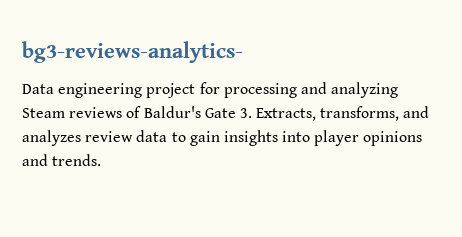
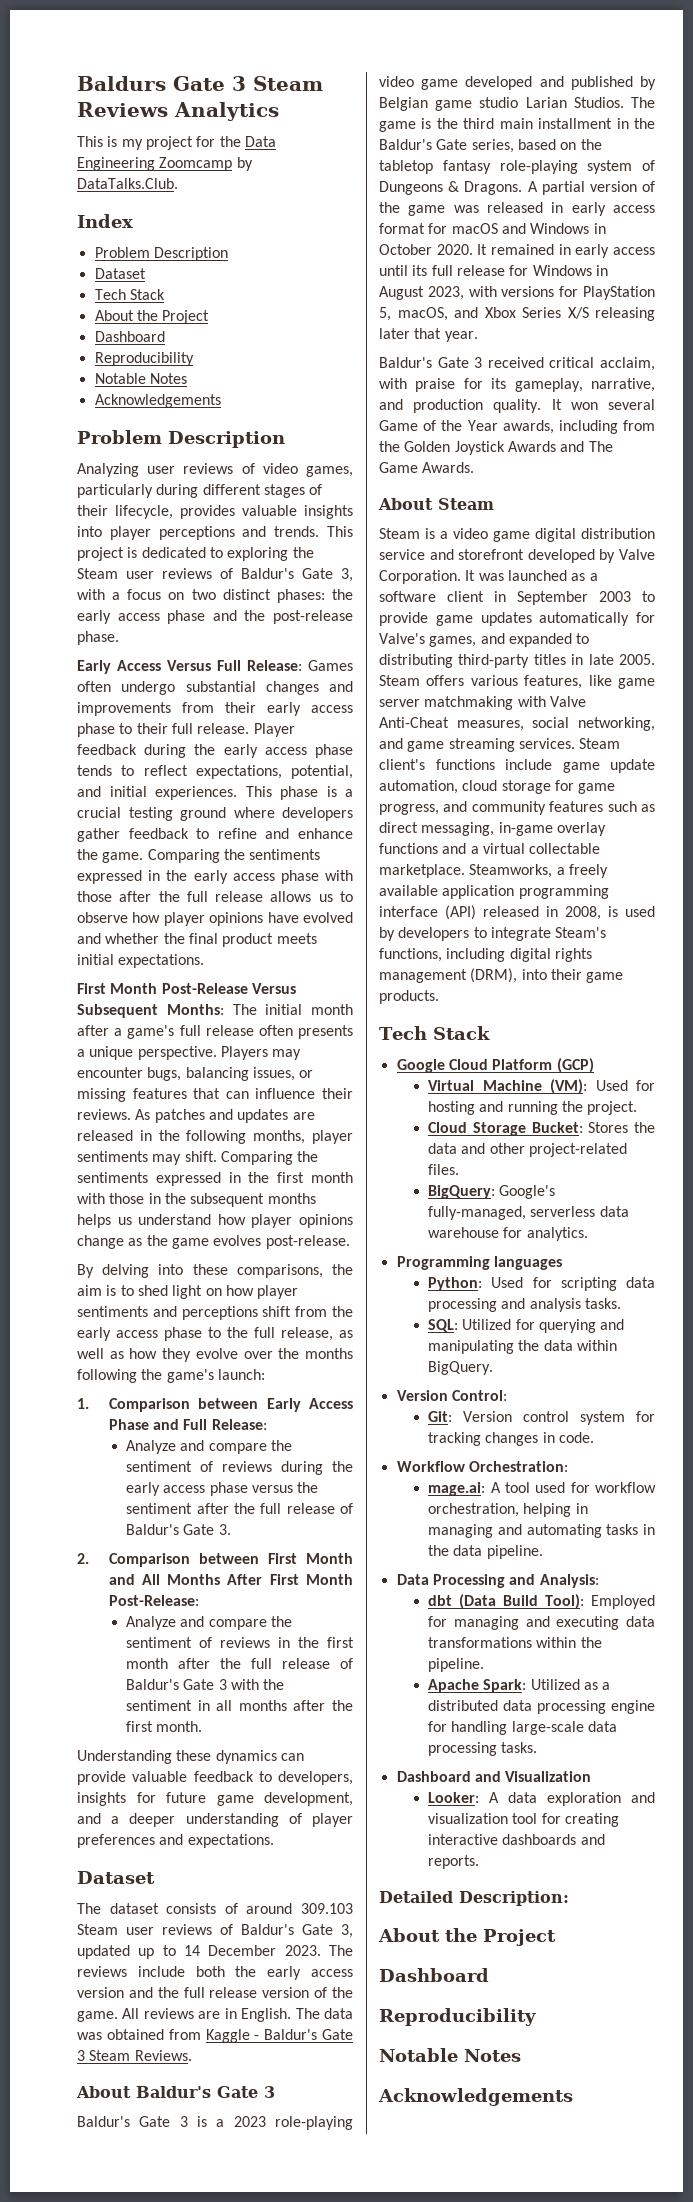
[22,41,243,63] [22,82,399,98] [22,106,430,121] [22,130,423,146] [22,154,102,166] bg3-reviews-analytics- // Data engineering project for processing and analyzing Steam reviews of Baldur's Gate 3. Extracts, transforms, and analyzes review data to gain insights into player opinions and trends. -> [77,76,323,91] [77,102,279,121] [77,136,276,150] [77,157,253,171] [77,178,178,189] [77,214,133,228] [94,247,228,261] [94,268,146,279] [94,289,165,300] [94,310,210,324] [94,331,165,342] [94,352,194,366] [94,373,187,384] [94,394,221,408] [77,430,285,448] [77,463,353,477] [77,484,323,498] [77,505,353,519] [77,526,353,540] [77,547,314,561] [77,568,353,582] [77,589,353,603] [77,610,353,624] [77,631,119,645] [77,660,353,674] [77,681,353,695] [77,702,353,716] [77,723,295,737] [77,744,353,758] [77,765,353,779] [77,786,353,800] [77,807,353,821] [77,828,353,842] [77,849,321,863] [77,870,353,884] [77,891,353,902] [77,912,353,926] [77,933,317,947] [77,954,205,968] [77,983,296,994] [77,1004,353,1018] [77,1025,353,1039] [77,1046,302,1060] [77,1067,314,1081] [77,1088,353,1102] [77,1109,315,1123] [77,1130,353,1144] [77,1151,319,1165] [77,1172,353,1186] [77,1193,316,1207] [77,1214,353,1228] [77,1235,350,1249] [77,1264,353,1278] [77,1285,299,1299] [77,1306,353,1320] [77,1327,353,1341] [77,1348,353,1362] [77,1369,265,1383] [77,1398,353,1412] [108,1419,267,1430] [126,1440,293,1454] [126,1461,354,1475] [126,1482,319,1496] [126,1503,354,1514] [126,1524,231,1535] [77,1553,353,1567] [108,1574,353,1585] [108,1595,199,1606] [126,1616,293,1630] [126,1637,354,1648] [126,1658,353,1669] [126,1679,285,1690] [126,1700,353,1711] [126,1721,203,1732] [77,1750,304,1764] [77,1771,353,1785] [77,1792,353,1806] [77,1813,353,1827] [77,1834,274,1848] [77,1871,155,1884] [77,1903,353,1914] [77,1924,353,1938] [77,1945,354,1959] [77,1966,353,1980] [77,1987,353,1998] [77,2008,353,2022] [77,2029,353,2043] [77,2050,192,2061] [76,2086,275,2098] [77,2116,354,2130] [379,76,656,90] [379,97,655,111] [379,118,655,132] [379,139,602,153] [379,160,655,174] [379,181,655,195] [379,202,655,216] [379,223,606,234] [379,244,655,258] [379,265,608,276] [379,286,655,300] [379,307,655,321] [379,328,478,342] [379,357,655,371] [379,378,655,392] [379,399,655,413] [379,420,655,434] [379,441,613,455] [379,462,475,473] [378,498,494,510] [379,528,655,542] [379,549,655,563] [379,570,598,584] [379,591,655,605] [379,612,655,626] [379,633,590,647] [379,654,655,668] [379,675,655,689] [379,696,586,710] [379,717,655,731] [379,738,621,752] [379,759,655,773] [379,780,616,794] [379,801,655,815] [379,822,606,836] [379,843,601,854] [379,864,608,878] [379,885,609,899] [379,905,655,920] [379,927,607,941] [379,948,592,962] [379,968,624,983] [379,990,439,1004] [379,1026,490,1040] [396,1058,594,1073] [428,1079,655,1094] [428,1101,638,1115] [428,1122,655,1136] [428,1143,628,1157] [428,1164,460,1175] [428,1185,556,1199] [428,1206,629,1220] [428,1227,588,1241] [396,1256,562,1270] [428,1277,655,1291] [428,1298,622,1312] [428,1319,625,1333] [428,1340,618,1354] [428,1361,494,1375] [396,1390,507,1401] [428,1411,655,1425] [428,1432,595,1446] [396,1461,568,1472] [428,1482,656,1496] [428,1503,588,1517] [428,1524,655,1538] [428,1545,543,1559] [396,1574,599,1588] [428,1594,655,1609] [428,1616,655,1630] [428,1637,602,1648] [428,1658,485,1672] [428,1679,611,1693] [428,1700,655,1714] [428,1721,618,1735] [428,1742,538,1756] [396,1771,592,1782] [428,1792,655,1806] [428,1813,620,1827] [428,1834,605,1845] [428,1855,480,1869] [379,1891,569,1906] [378,1928,556,1946] [379,1968,489,1982] [379,2008,536,2026] [379,2048,521,2062] [378,2088,573,2106] Baldurs Gate 3 Steam Reviews Analytics // This is my project for the Data Engineering Zoomcamp by DataTalks.Club. // Index // Problem Description // Dataset // Tech Stack // About the Project // Dashboard // Reproducibility // Notable Notes // Acknowledgements // Problem Description // Analyzing user reviews of video games, particularly during different stages of their lifecycle, provides valuable insights into player perceptions and trends. This project is dedicated to exploring the Steam user reviews of Baldur's Gate 3, with a focus on two distinct phases: the early access phase and the post-release phase. // Early Access Versus Full Release: Games often undergo substantial changes and improvements from their early access phase to their full release. Player feedback during the early access phase tends to reflect expectations, potential, and initial experiences. This phase is a crucial testing ground where developers gather feedback to refine and enhance the game. Comparing the sentiments expressed in the early access phase with those after the full release allows us to observe how player opinions have evolved and whether the final product meets initial expectations. // First Month Post-Release Versus Subsequent Months: The initial month after a game's full release often presents a unique perspective. Players may encounter bugs, balancing issues, or missing features that can influence their reviews. As patches and updates are released in the following months, player sentiments may shift. Comparing the sentiments expressed in the first month with those in the subsequent months helps us understand how player opinions change as the game evolves post-release. // By delving into these comparisons, the aim is to shed light on how player sentiments and perceptions shift from the early access phase to the full release, as well as how they evolve over the months following the game's launch: // 1. Comparison between Early Access Phase and Full Release: // Analyze and compare the sentiment of reviews during the early access phase versus the sentiment after the full release of Baldur's Gate 3. // 2. Comparison between First Month and All Months After First Month Post-Release: // Analyze and compare the sentiment of reviews in the first month after the full release of Baldur's Gate 3 with the sentiment in all months after the first month. // Understanding these dynamics can provide valuable feedback to developers, insights for future game development, and a deeper understanding of player preferences and expectations. // Dataset // The dataset consists of around 309.103 Steam user reviews of Baldur's Gate 3, updated up to 14 December 2023. The reviews include both the early access version and the full release version of the game. All reviews are in English. The data was obtained from Kaggle - Baldur's Gate 3 Steam Reviews. // About Baldur's Gate 3 // Baldur's Gate 3 is a 2023 role-playing video game developed and published by Belgian game studio Larian Studios. The game is the third main installment in the Baldur's Gate series, based on the tabletop fantasy role-playing system of Dungeons & Dragons. A partial version of the game was released in early access format for macOS and Windows in October 2020. It remained in early access until its full release for Windows in August 2023, with versions for PlayStation 5, macOS, and Xbox Series X/S releasing later that year. // Baldur's Gate 3 received critical acclaim, with praise for its gameplay, narrative, and production quality. It won several Game of the Year awards, including from the Golden Joystick Awards and The Game Awards. // About Steam // Steam is a video game digital distribution service and storefront developed by Valve Corporation. It was launched as a software client in September 2003 to provide game updates automatically for Valve's games, and expanded to distributing third-party titles in late 2005. Steam offers various features, like game server matchmaking with Valve Anti-Cheat measures, social networking, and game streaming services. Steam client's functions include game update automation, cloud storage for game progress, and community features such as direct messaging, in-game overlay functions and a virtual collectable marketplace. Steamworks, a freely available application programming interface (API) released in 2008, is used by developers to integrate Steam's functions, including digital rights management (DRM), into their game products. // Tech Stack // Google Cloud Platform (GCP) // Virtual Machine (VM): Used for hosting and running the project. // Cloud Storage Bucket: Stores the data and other project-related files. // BigQuery: Google's fully-managed, serverless data warehouse for analytics. // Programming languages // Python: Used for scripting data processing and analysis tasks. // SQL: Utilized for querying and manipulating the data within BigQuery. // Version Control: // Git: Version control system for tracking changes in code. // Workflow Orchestration: // mage.ai: A tool used for workflow orchestration, helping in managing and automating tasks in the data pipeline. // Data Processing and Analysis: // dbt (Data Build Tool): Employed for managing and executing data transformations within the pipeline. // Apache Spark: Utilized as a distributed data processing engine for handling large-scale data processing tasks. // Dashboard and Visualization // Looker: A data exploration and visualization tool for creating interactive dashboards and reports. // Detailed Description: // About the Project // Dashboard // Reproducibility // Notable Notes // Acknowledgements

